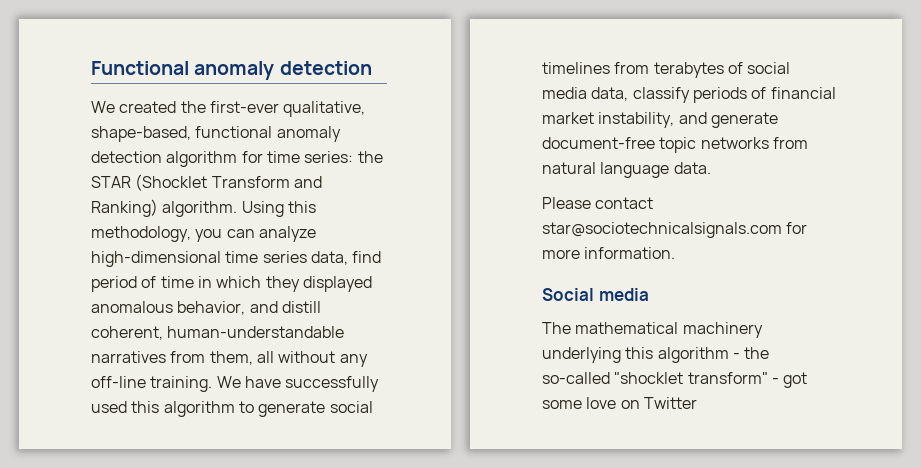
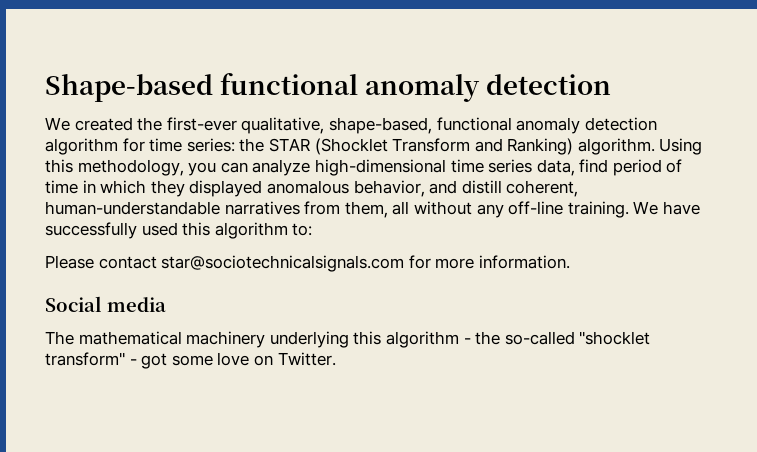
[91,61,189,75] Functional -> [45,73,359,102] Shape-based functional
[238,401,373,417] [542,62,791,78] [542,87,836,103] [542,112,778,128] [542,137,808,153] [542,162,711,178] to generate social timelines from terabytes of social media data, classify periods of financial market instability, and generate document-free topic networks from natural language data. -> [292,223,313,236] to:
[643,397,697,409] Twitter -> [277,352,336,366] Twitter.

